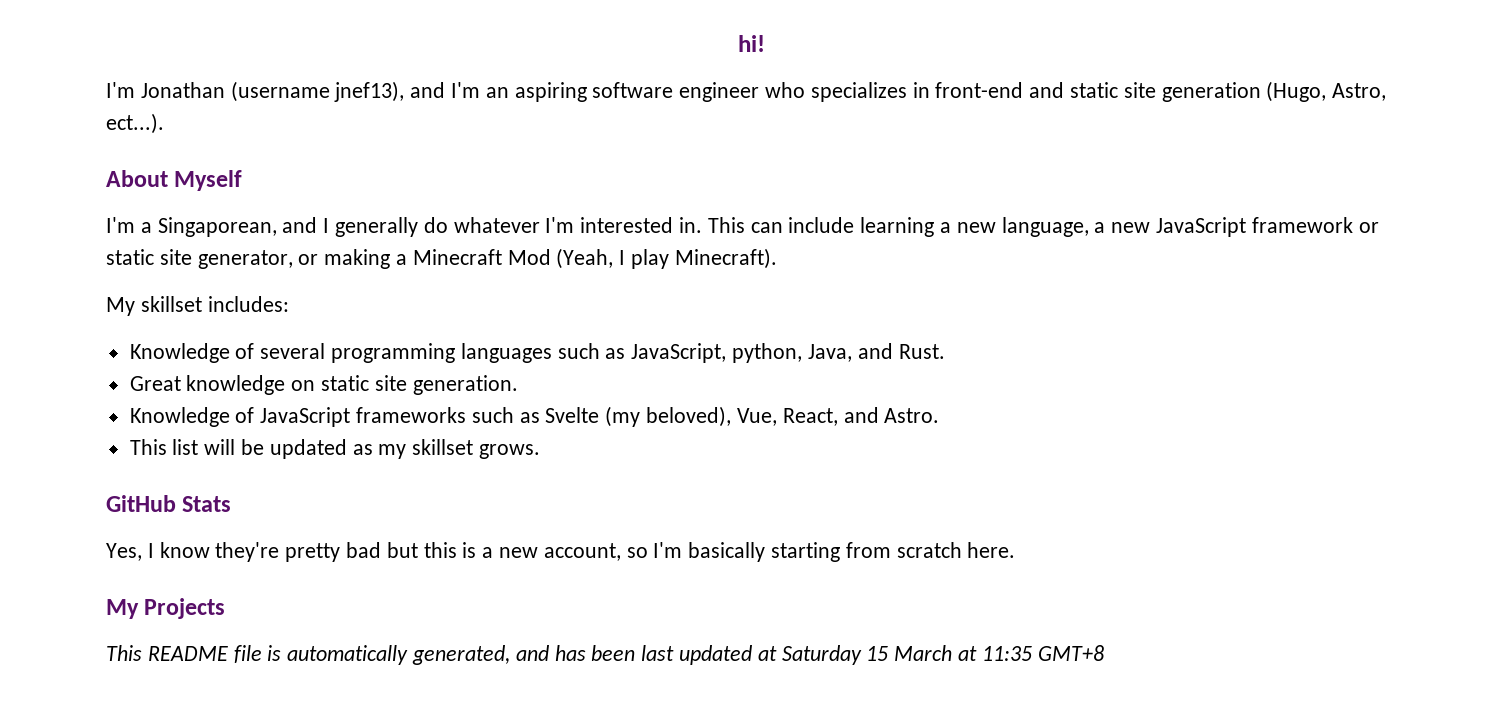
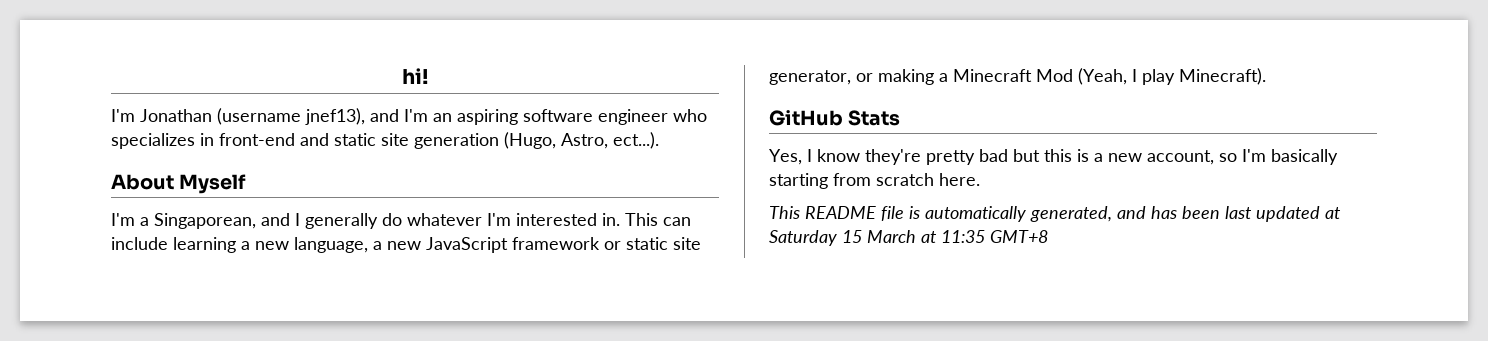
[106,296,289,316] [129,343,945,363] [129,375,518,395] [129,406,940,427] [129,439,541,459] // My skillset includes: // Knowledge of several programming languages such as JavaScript, python, Java, and Rust. // Great knowledge on static site generation. // Knowledge of JavaScript frameworks such as Svelte (my beloved), Vue, React, and Astro. // This list will be updated as my skillset grows. -> (1266, 76) none
[106,598,226,619] // My Projects -> (980, 179) none

